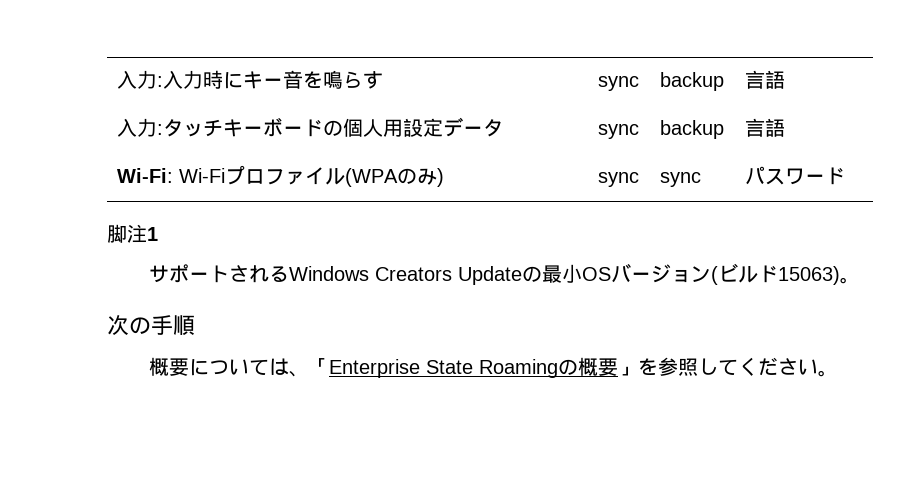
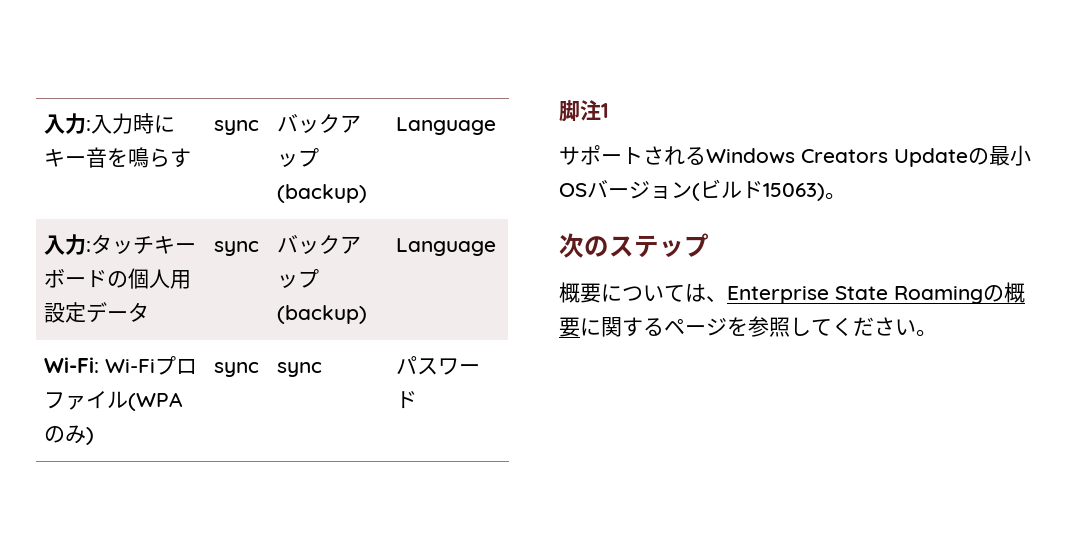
[660,72,725,91] [745,70,786,89] backup | 言語 -> [277,114,362,133] [277,148,320,167] [277,184,368,203] [396,117,497,135] バックアップ(backup) | Language
[660,120,725,139] [745,118,786,137] backup | 言語 -> [277,235,362,254] [277,269,320,288] [277,305,368,324] [396,238,497,256] バックアップ(backup) | Language
[151,315,195,336] 手順 -> [609,233,709,258] ステップ
[309,358,330,374] 「 -> (727, 299) none
[618,366,639,376] 」 -> [580,317,727,337] に関するページ

